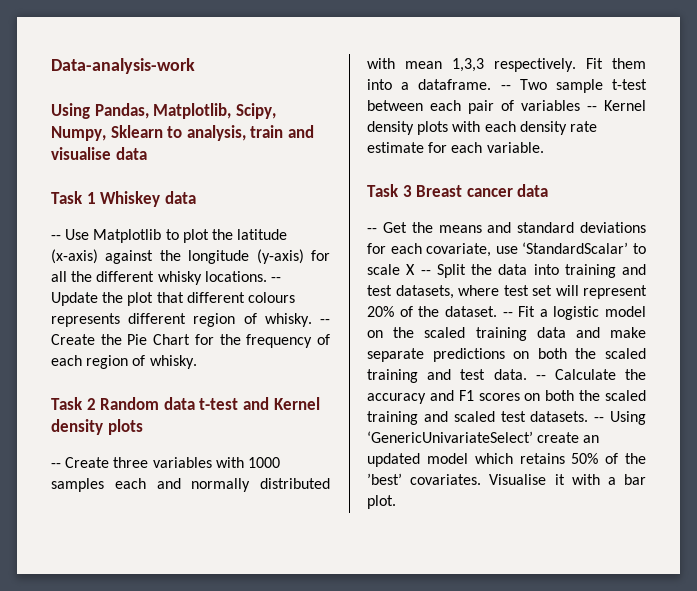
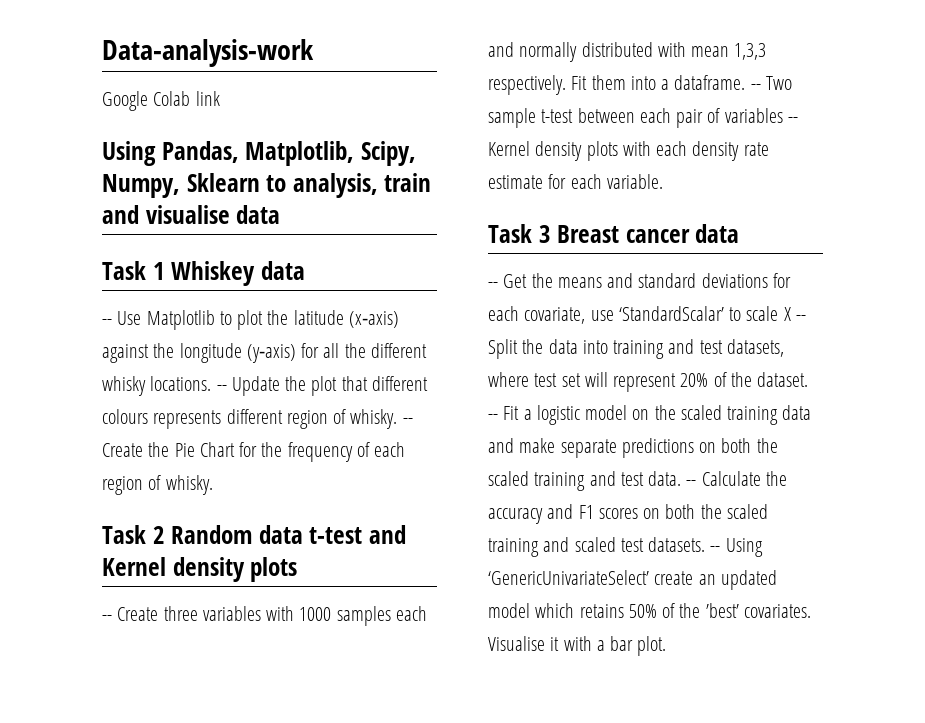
(195, 66) none -> [102,91,220,111] // Google Colab link

